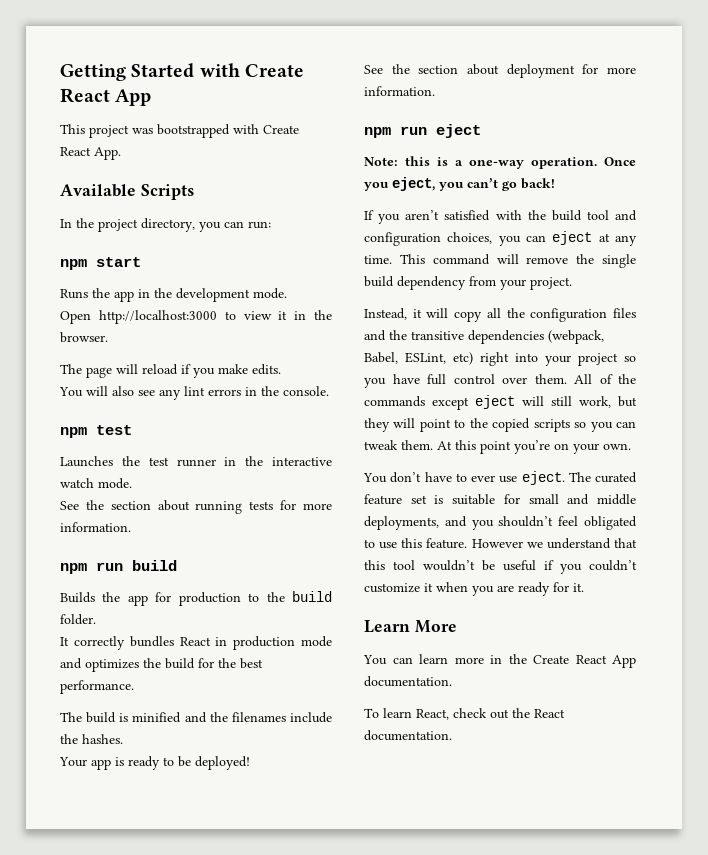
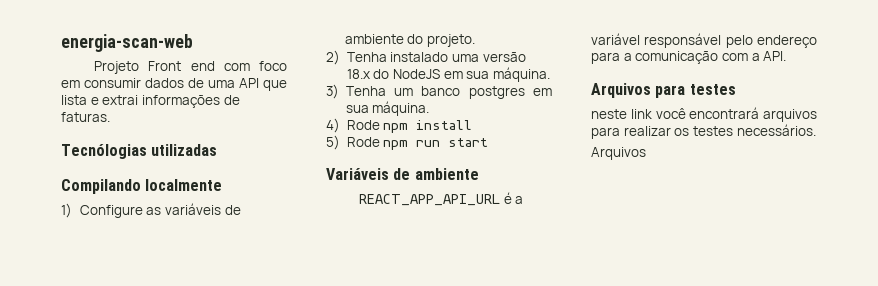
[60,63,304,81] [60,88,152,106] [60,124,299,138] [60,147,121,160] [60,184,194,200] [60,218,271,232] [60,257,141,270] [60,288,287,302] [60,310,333,324] [60,332,108,343] [60,364,281,378] [59,386,329,400] [60,425,132,438] [60,456,332,467] [60,478,132,489] [60,500,332,514] [60,522,131,532] [60,560,177,574] [60,591,332,606] [60,614,96,625] [60,636,332,650] [60,658,263,672] [60,680,134,694] [60,712,332,723] [60,734,123,744] [59,756,250,770] [364,64,636,78] [364,86,435,96] [364,124,481,138] [364,156,636,169] [364,177,555,191] [364,210,637,224] [364,231,637,246] [364,254,636,268] [364,276,572,290] [364,308,636,322] [364,330,604,344] [364,352,636,366] [364,374,636,388] [364,395,637,410] [364,418,636,432] [364,440,631,454] [363,471,637,485] [364,494,636,505] [364,516,637,530] [364,538,637,549] [364,560,637,574] [364,582,584,596] [364,620,457,633] [363,654,636,668] [364,676,452,687] [364,708,565,720] [364,730,452,741] Getting Started with Create React App // This project was bootstrapped with Create React App. // Available Scripts // In the project directory, you can run: // npm start // Runs the app in the development mode. // Open http://localhost:3000 to view it in the browser. // The page will reload if you make edits. // You will also see any lint errors in the console. // npm test // Launches the test runner in the interactive watch mode. // See the section about running tests for more information. // npm run build // Builds the app for production to the build folder. // It correctly bundles React in production mode and optimizes the build for the best performance. // The build is minified and the filenames include the hashes. // Your app is ready to be deployed! // See the section about deployment for more information. // npm run eject // Note: this is a one-way operation. Once you eject, you can’t go back! // If you aren’t satisfied with the build tool and configuration choices, you can eject at any time. This command will remove the single build dependency from your project. // Instead, it will copy all the configuration files and the transitive dependencies (webpack, Babel, ESLint, etc) right into your project so you have full control over them. All of the commands except eject will still work, but they will point to the copied scripts so you can tweak them. At this point you’re on your own. // You don’t have to ever use eject. The curated feature set is suitable for small and middle deployments, and you shouldn’t feel obligated to use this feature. However we understand that this tool wouldn’t be useful if you couldn’t customize it when you are ready for it. // Learn More // You can learn more in the Create React App documentation. // To learn React, check out the React documentation. -> [61,34,193,52] [94,61,287,74] [61,78,287,91] [61,95,240,108] [61,112,110,122] [61,144,218,159] [61,179,223,194] [61,203,241,218] [344,34,475,47] [326,50,526,65] [346,67,550,82] [326,84,552,99] [345,101,430,116] [326,118,473,133] [326,135,489,150] [326,168,479,180] [359,192,524,206] [591,33,817,48] [591,51,787,64] [591,83,736,98] [591,107,817,122] [591,124,816,139] [591,147,646,160] energia-scan-web // Projeto Front end com foco em consumir dados de uma API que lista e extrai informações de faturas. // Tecnólogias utilizadas // Compilando localmente // 1) Configure as variáveis de ambiente do projeto. // 2) Tenha instalado uma versão 18.x do NodeJS em sua máquina. // 3) Tenha um banco postgres em sua máquina. // 4) Rode npm install // 5) Rode npm run start // Variáveis de ambiente // REACT_APP_API_URL é a variável responsável pelo endereço para a comunicação com a API. // Arquivos para testes // neste link você encontrará arquivos para realizar os testes necessários. // Arquivos

